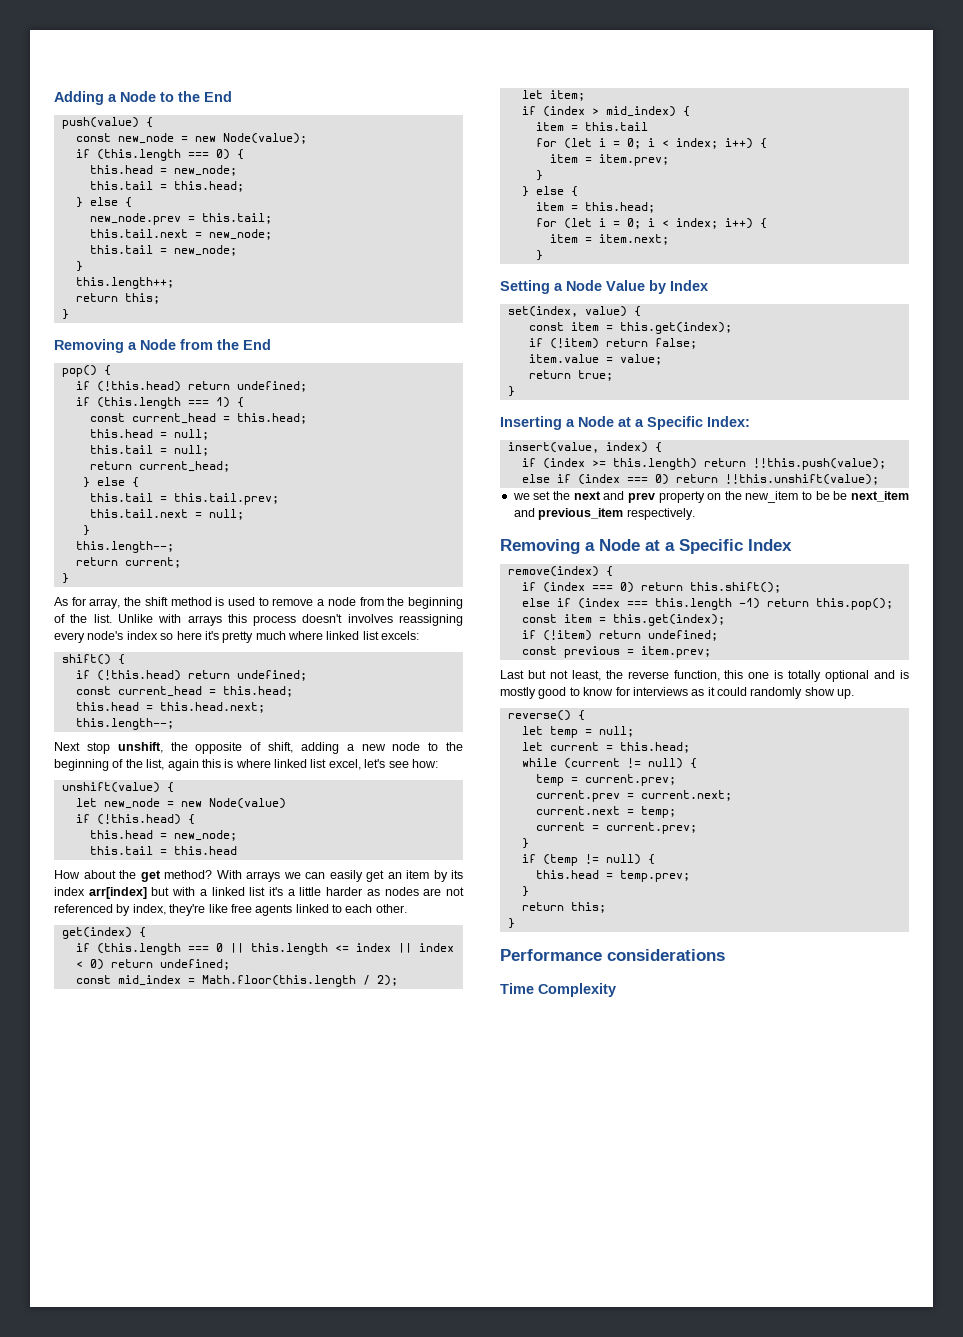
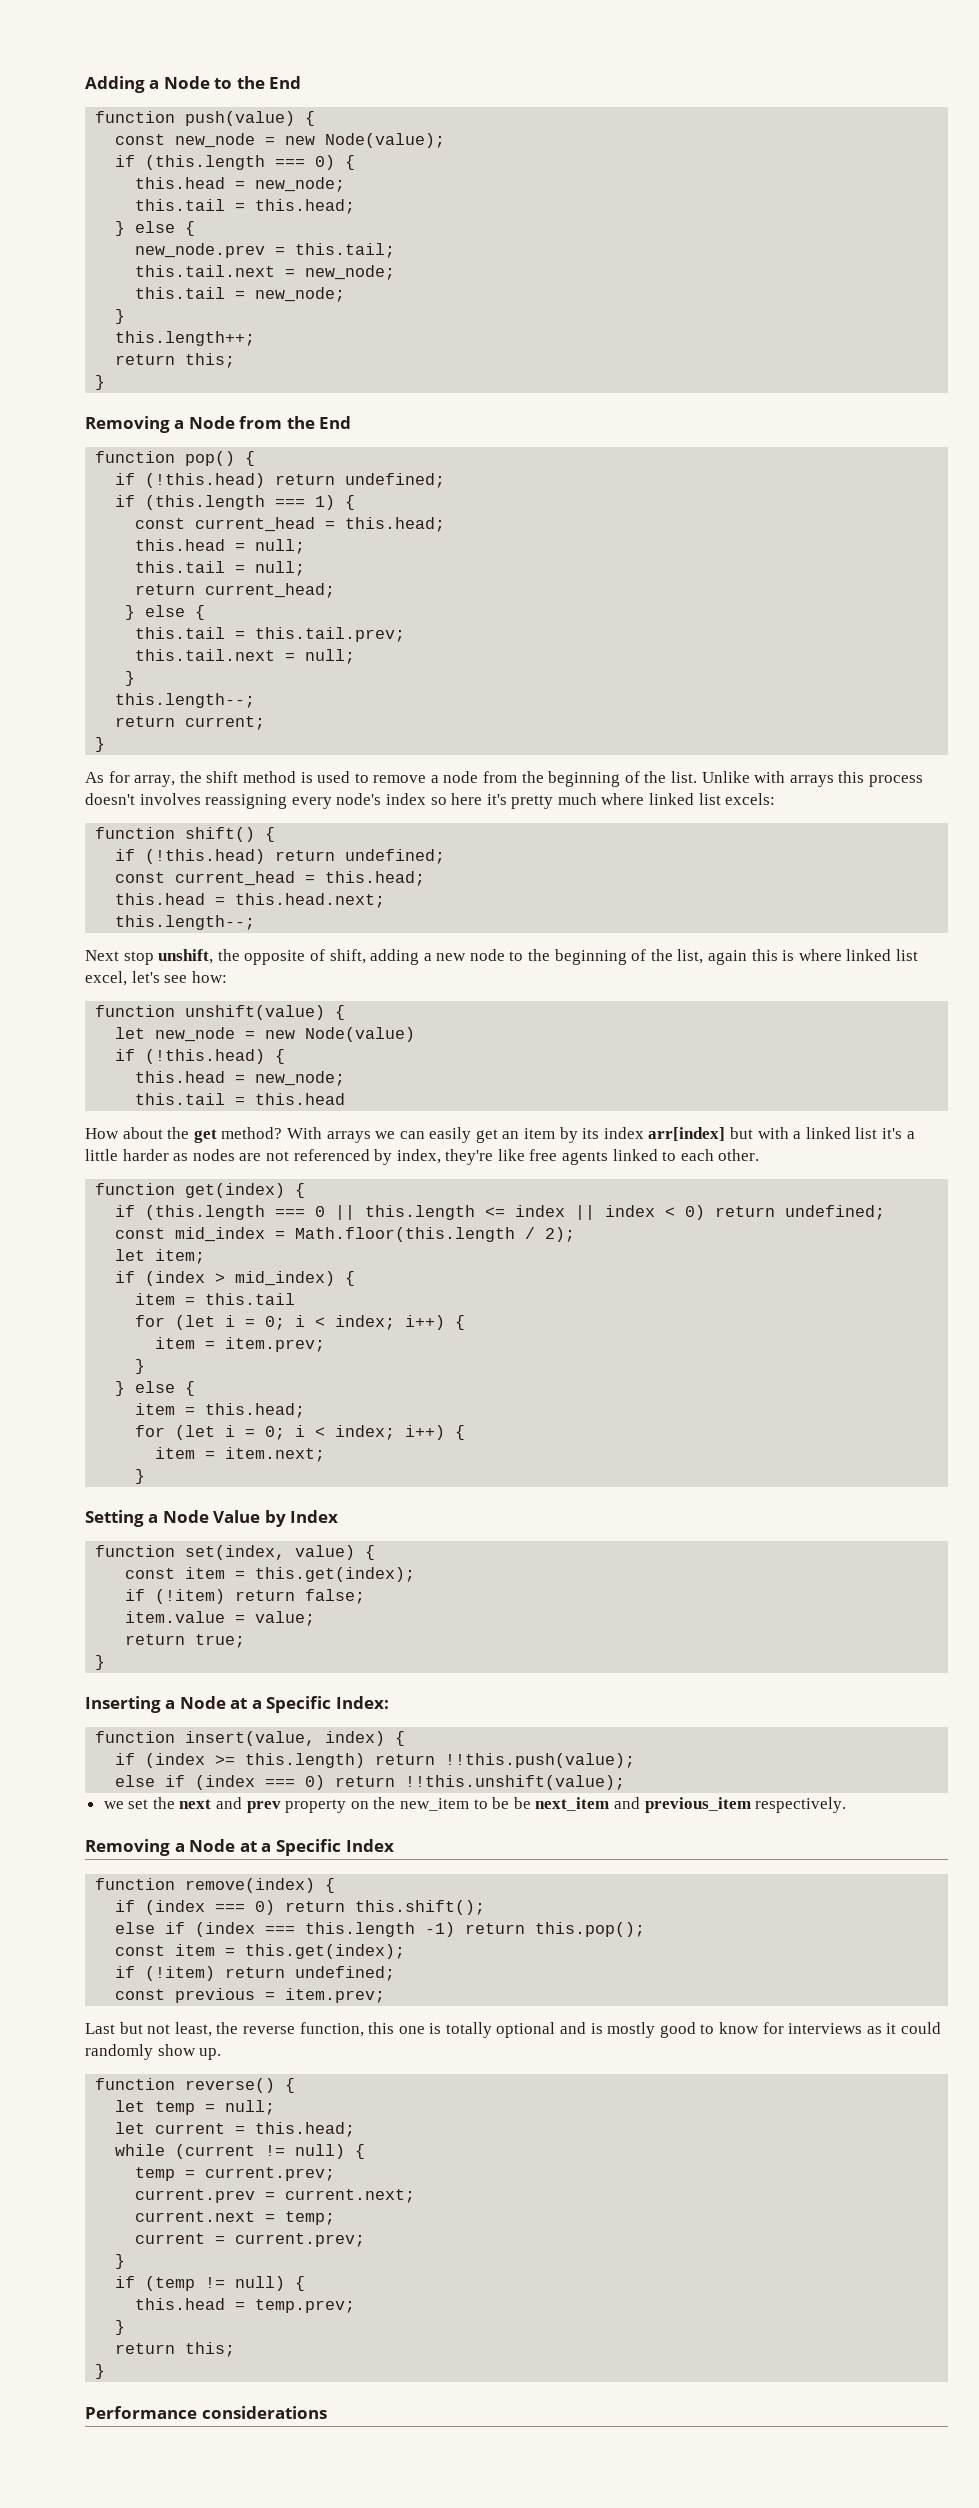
(232, 96) none -> [95,111,176,123] function
(271, 344) none -> [95,451,176,463] function
(420, 635) none -> [95,827,176,839] function
(438, 763) none -> [95,1005,176,1017] function
(407, 908) none -> [95,1183,176,1195] function
(708, 285) none -> [95,1545,176,1557] function
(750, 421) none -> [95,1731,176,1743] function
(792, 545) none -> [95,1878,176,1890] function
(855, 694) none -> [95,2078,176,2090] function
[500,983,616,997] // Time Complexity -> (327, 2412) none

